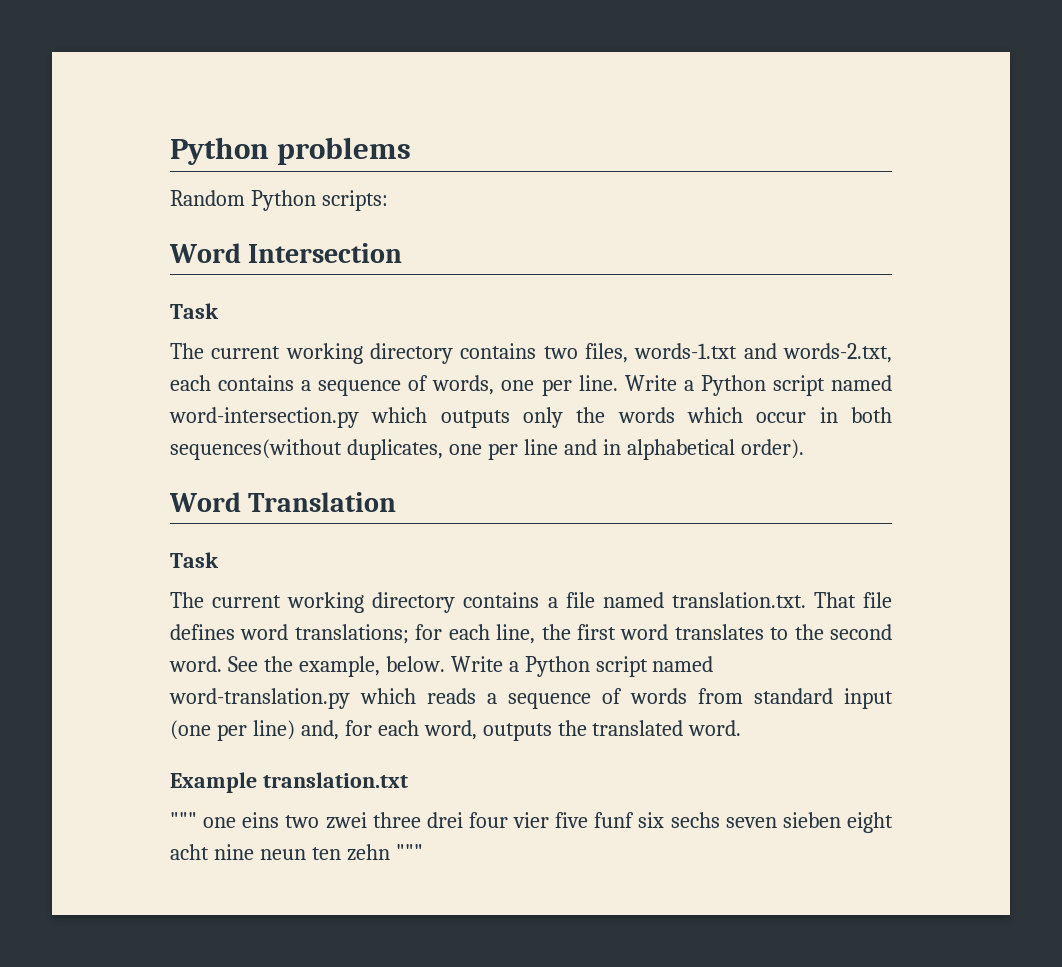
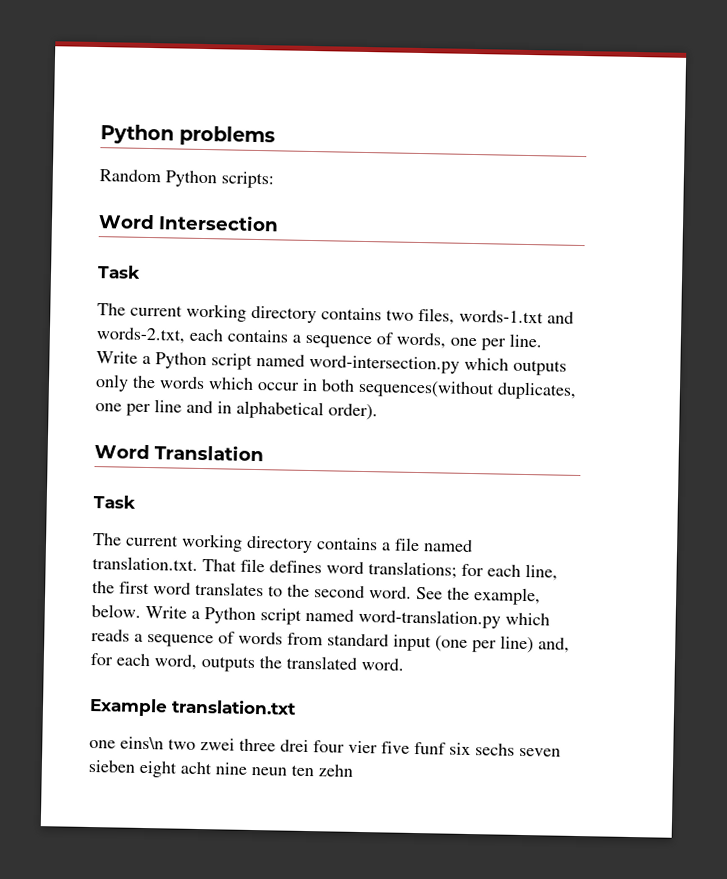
[170,812,280,828] """ one eins -> [89,736,164,750] one eins\n
[395,844,423,860] """ -> (353, 770) none

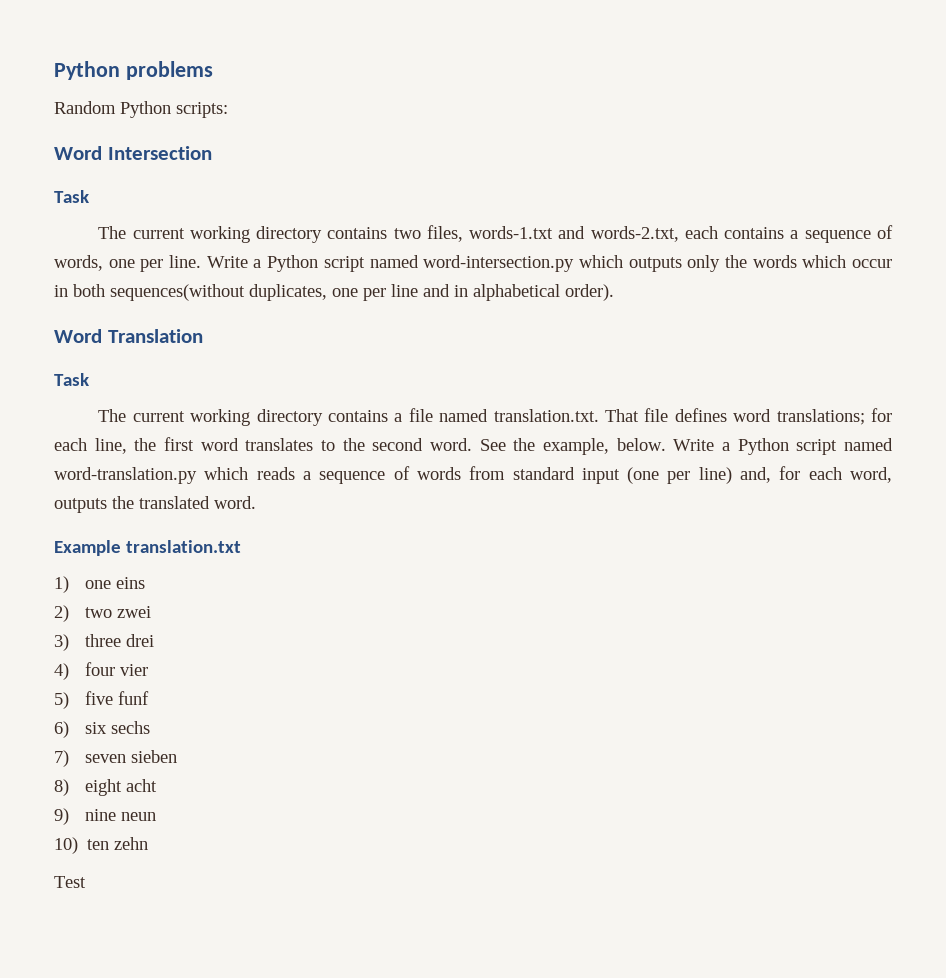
[89,736,164,750] one eins\n -> [54,576,146,593] [54,605,69,622] 1) one eins // 2)
(235, 744) none -> [54,634,69,651] // 3)
(309, 746) none -> [54,663,69,680] // 4)
(378, 747) none -> [54,692,69,709] // 5)
(446, 748) none -> [54,721,69,738] // 6)
(515, 749) none -> [54,750,69,767] // 7)
(136, 766) none -> [54,779,69,796] // 8)
(213, 768) none -> [54,808,69,825] // 9)
(287, 771) none -> [54,837,78,854] // 10)
(353, 770) none -> [54,876,86,888] // Test

